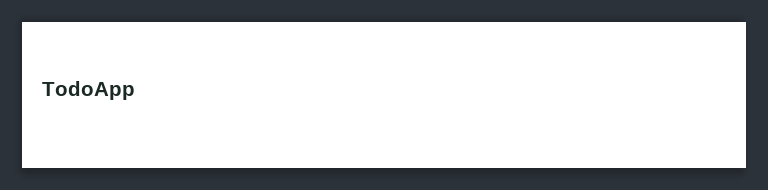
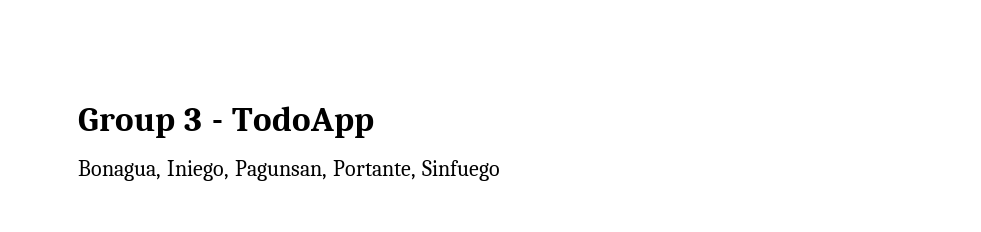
[42,81,135,100] TodoApp -> [78,106,374,138] [78,160,500,181] Group 3 - TodoApp // Bonagua, Iniego, Pagunsan, Portante, Sinfuego

